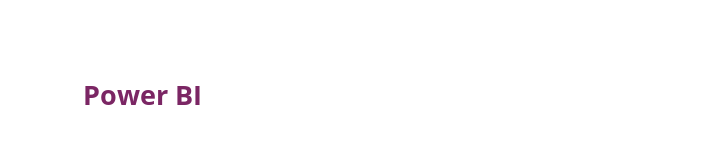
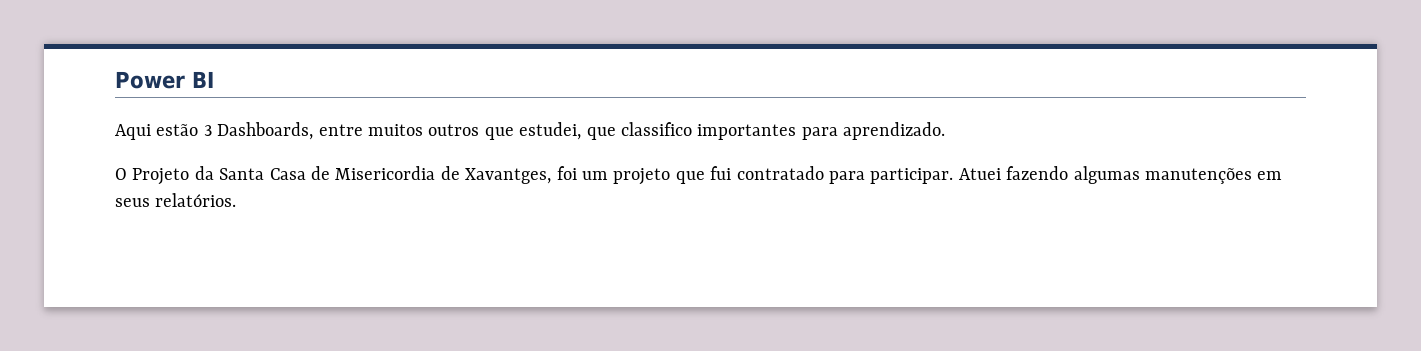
(203, 95) none -> [115,122,946,140] [115,166,1283,185] [115,193,237,207] // Aqui estão 3 Dashboards, entre muitos outros que estudei, que classifico importantes para aprendizado. // O Projeto da Santa Casa de Misericordia de Xavantges, foi um projeto que fui contratado para participar. Atuei fazendo algumas manutenções em seus relatórios.

